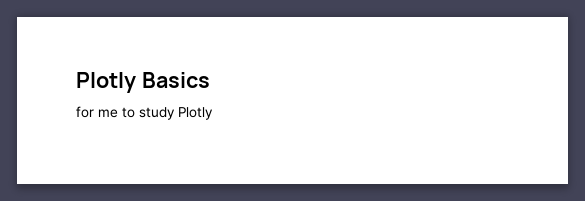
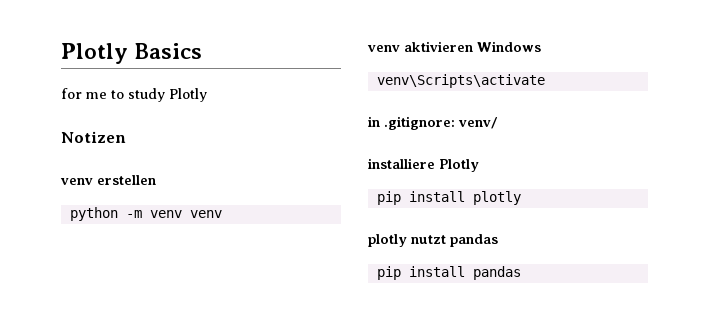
(213, 113) none -> [61,131,126,143] [60,175,156,185] [69,207,222,221] [367,41,541,52] [376,74,545,88] [368,116,498,130] [368,158,479,172] [376,191,521,205] [368,234,498,247] [376,266,521,280] // Notizen // venv erstellen // python -m venv venv // venv aktivieren Windows // venv\Scripts\activate // in .gitignore: venv/ // installiere Plotly // pip install plotly // plotly nutzt pandas // pip install pandas

